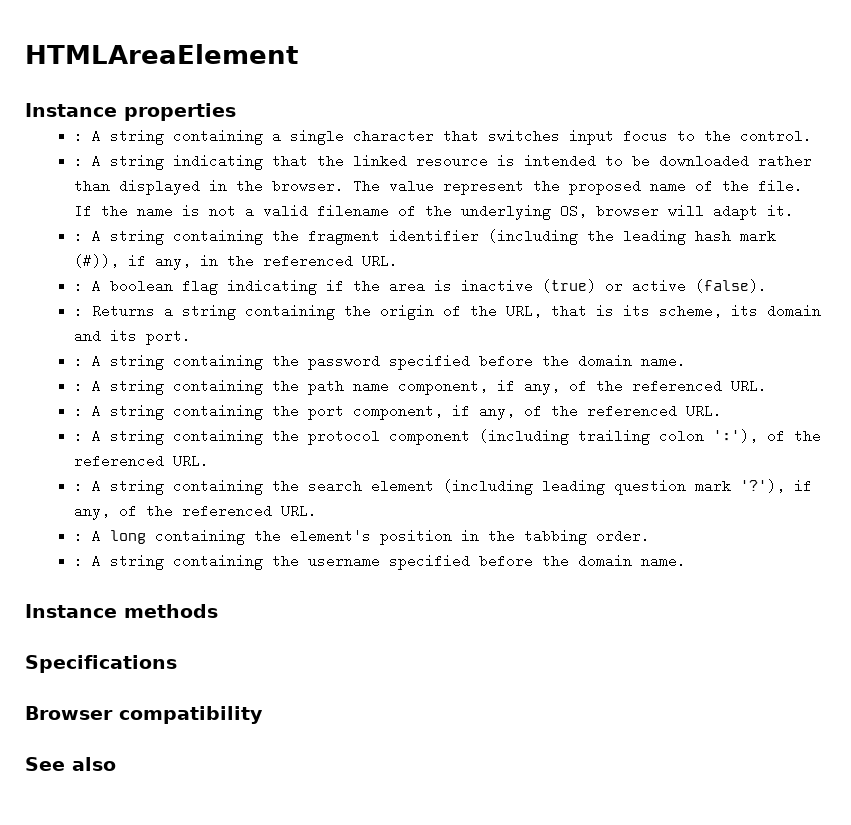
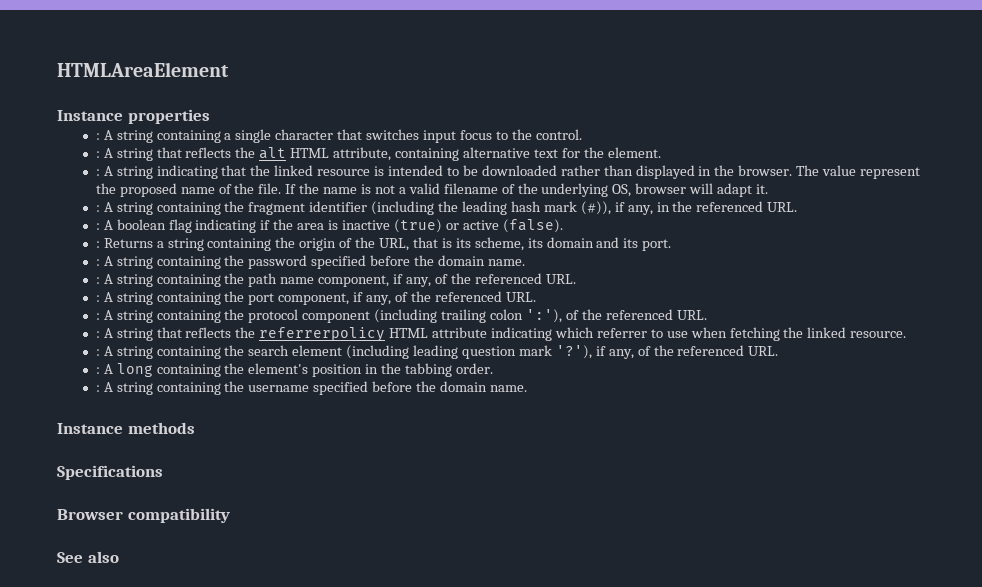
(812, 136) none -> [95,147,661,161] // : A string that reflects the alt HTML attribute, containing alternative text for the element.
(209, 461) none -> [95,327,907,342] // : A string that reflects the referrerpolicy HTML attribute indicating which referrer to use when fetching the linked resource.

